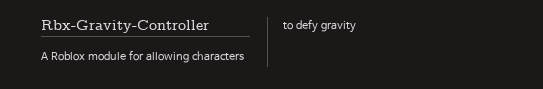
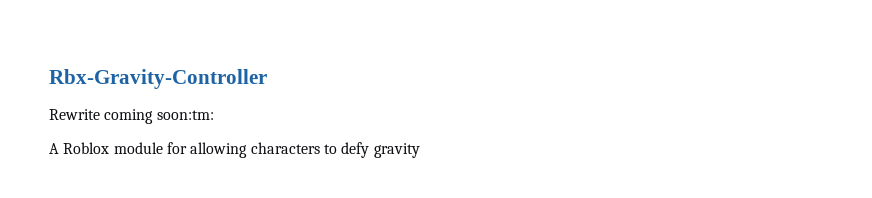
(209, 26) none -> [49,109,214,124] // Rewrite coming soon:tm:

